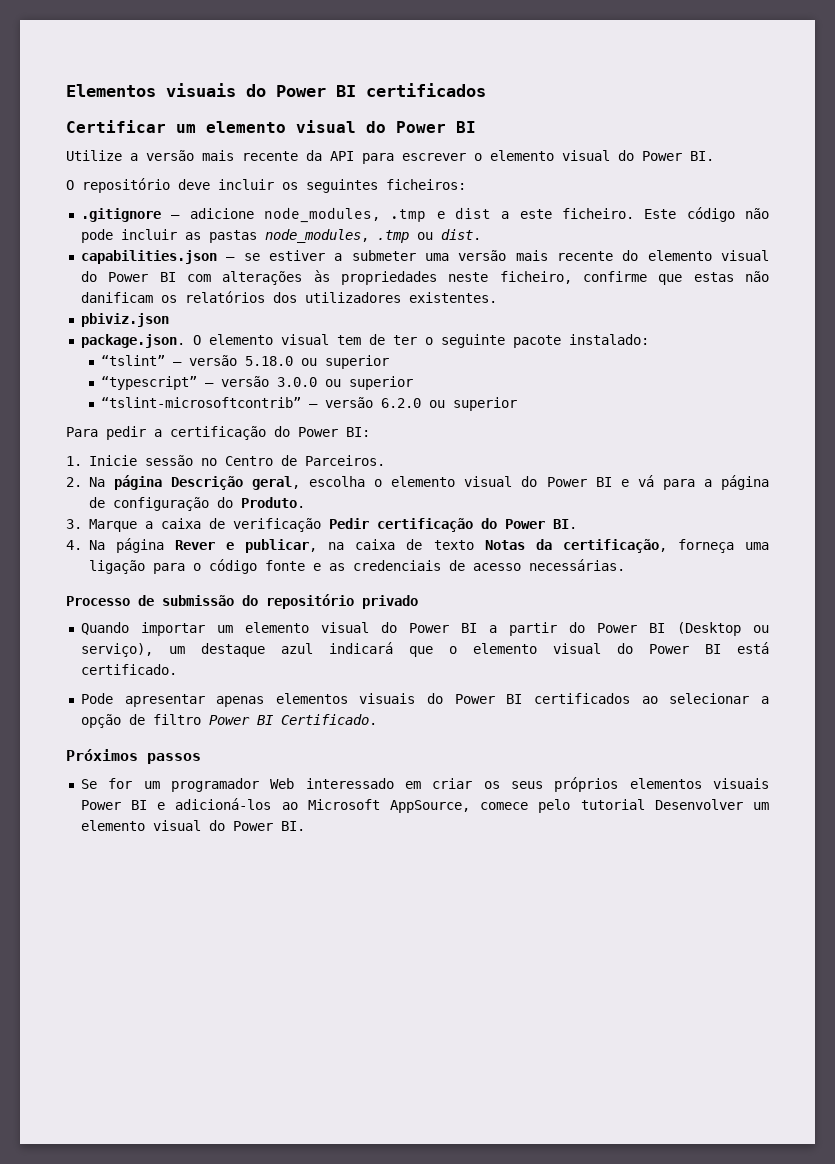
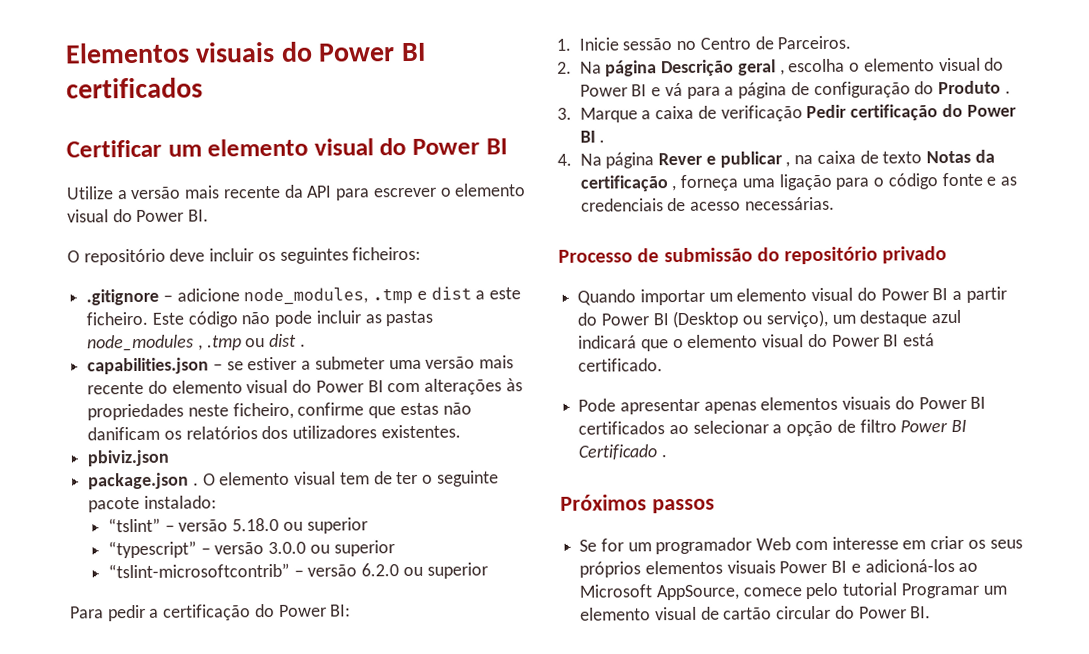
[264,229,481,243] node_modules, .tmp ou dist. -> [87,333,306,352] node_modules , .tmp ou dist .
[80,334,185,348] package.json. -> [88,472,199,490] package.json .
[252,476,300,490] geral, -> [737,59,785,76] geral ,
[240,497,305,508] Produto. -> [938,80,1011,95] Produto .
[552,519,577,529] BI. -> [579,130,606,143] BI .
[245,539,318,553] publicar, -> [719,151,791,168] publicar ,
[562,539,667,553] certificação, -> [579,175,678,192] certificação ,
[280,714,377,725] Certificado. -> [578,444,667,460] Certificado .
[305,778,394,789] interessado -> [794,536,899,551] com interesse
[654,799,770,810] [80,820,201,831] Desenvolver um elemento visual -> [900,582,1007,599] [580,605,832,621] Programar um elemento visual de cartão circular

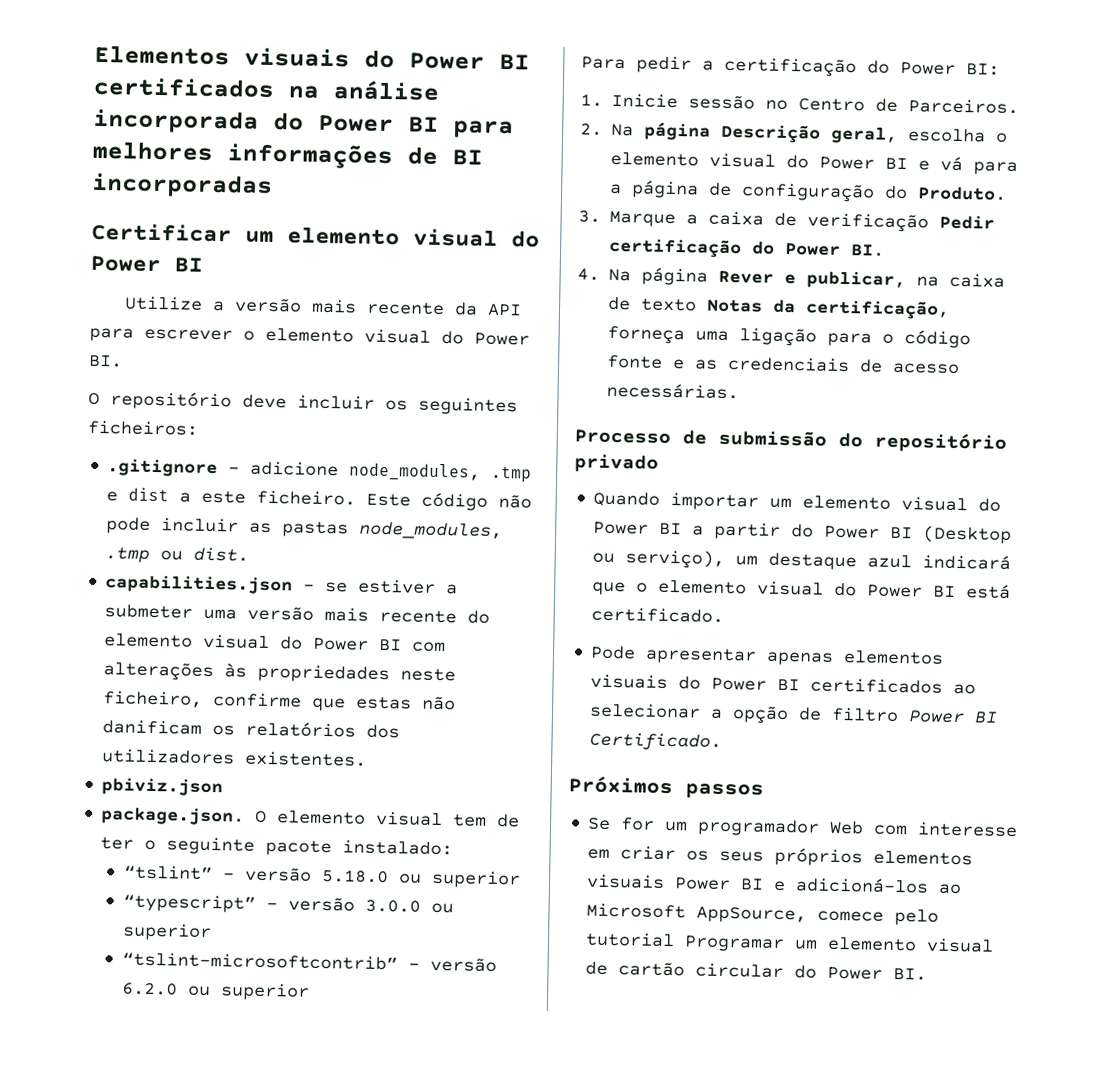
(203, 88) none -> [288,80,439,101] [93,108,514,139] [92,140,483,170] [91,172,273,199] na análise incorporada do Power BI para melhores informações de BI incorporadas
[87,333,306,352] node_modules , .tmp ou dist . -> [359,521,504,541] [105,546,250,563] node_modules, .tmp ou dist.
[88,472,199,490] package.json . -> [101,806,246,826] package.json.
[737,59,785,76] geral , -> [830,126,899,144] geral,
[938,80,1011,95] Produto . -> [918,186,1008,201] Produto.
[579,130,606,143] BI . -> [851,244,886,257] BI.
[719,151,791,168] publicar , -> [806,270,907,290] publicar,
[579,175,678,192] certificação , -> [805,299,951,320] certificação,
[578,444,667,460] Certificado . -> [589,731,723,751] Certificado.

